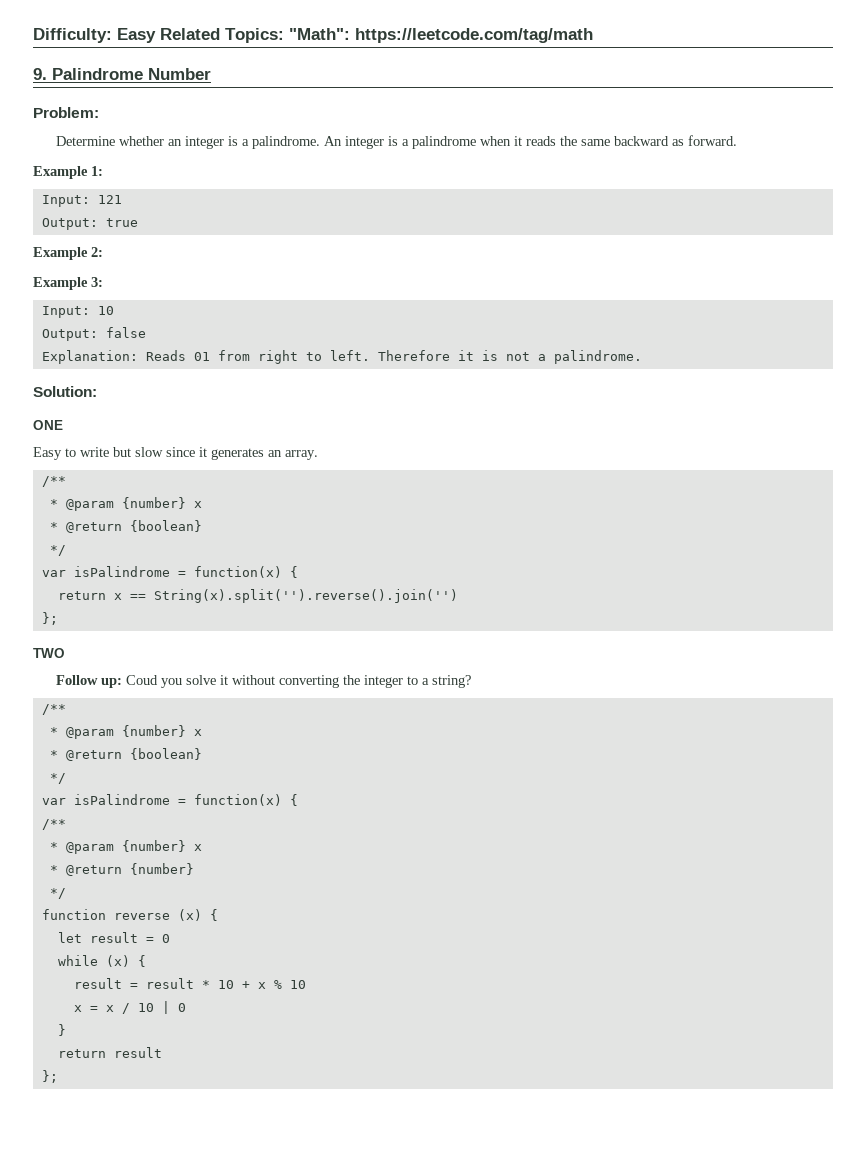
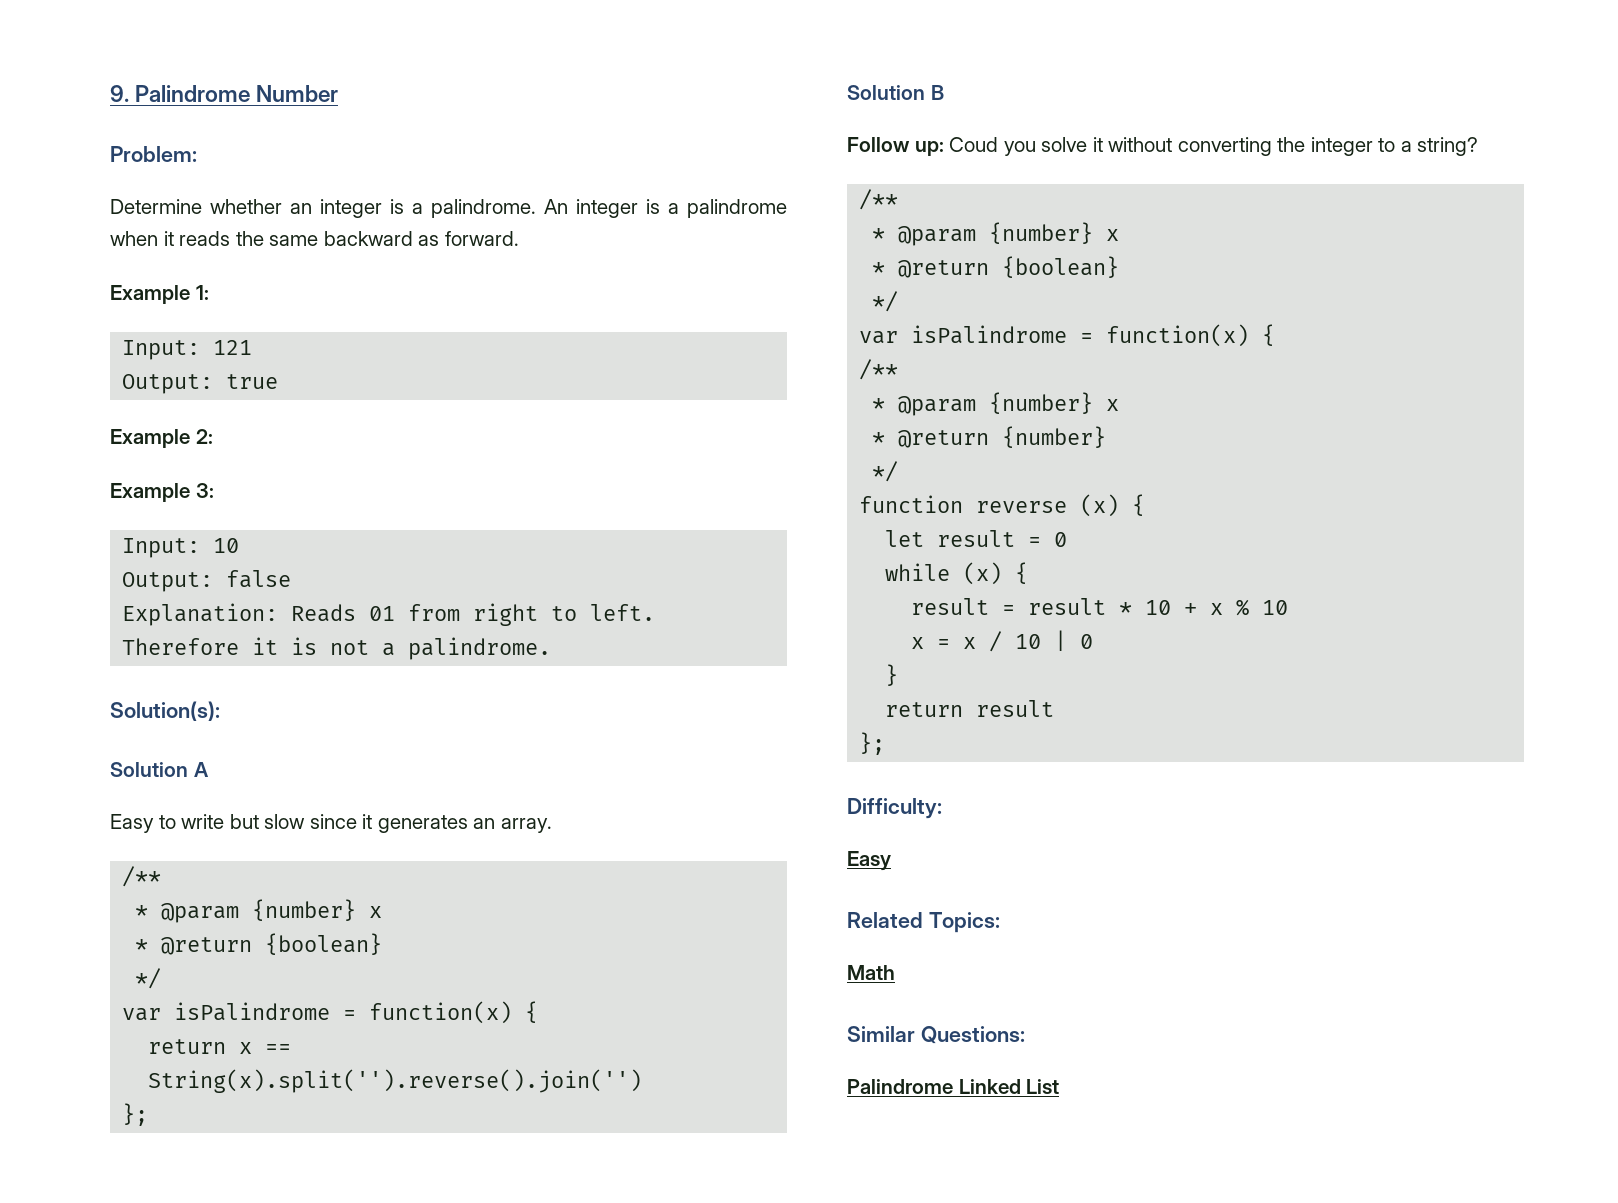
[33,28,593,43] Difficulty: Easy Related Topics: "Math": https://leetcode.com/tag/math // -> (110, 93) none
[33,386,97,397] [33,420,63,430] Solution: // ONE -> [110,701,220,721] [110,762,209,777] Solution(s): // Solution A
[33,648,65,658] TWO -> [847,85,944,100] Solution B
(58, 1076) none -> [847,798,942,819] [847,851,891,871] [847,912,1000,933] [847,965,895,980] [847,1026,1025,1044] [847,1079,1060,1094] // Difficulty: // Easy // Related Topics: // Math // Similar Questions: // Palindrome Linked List

